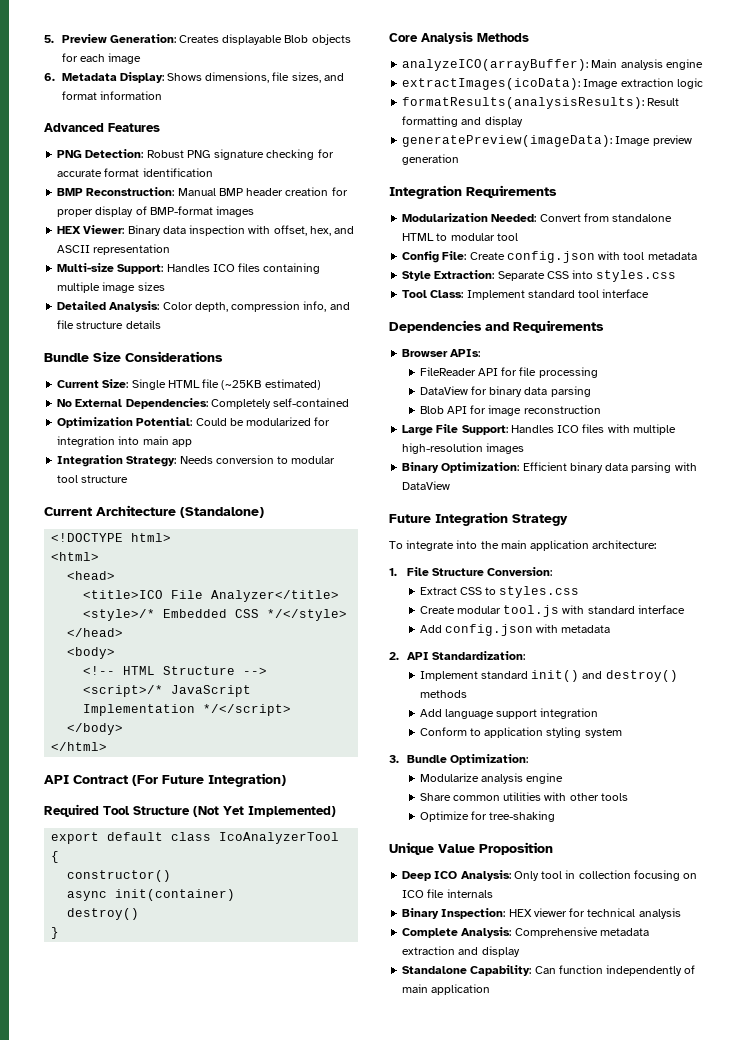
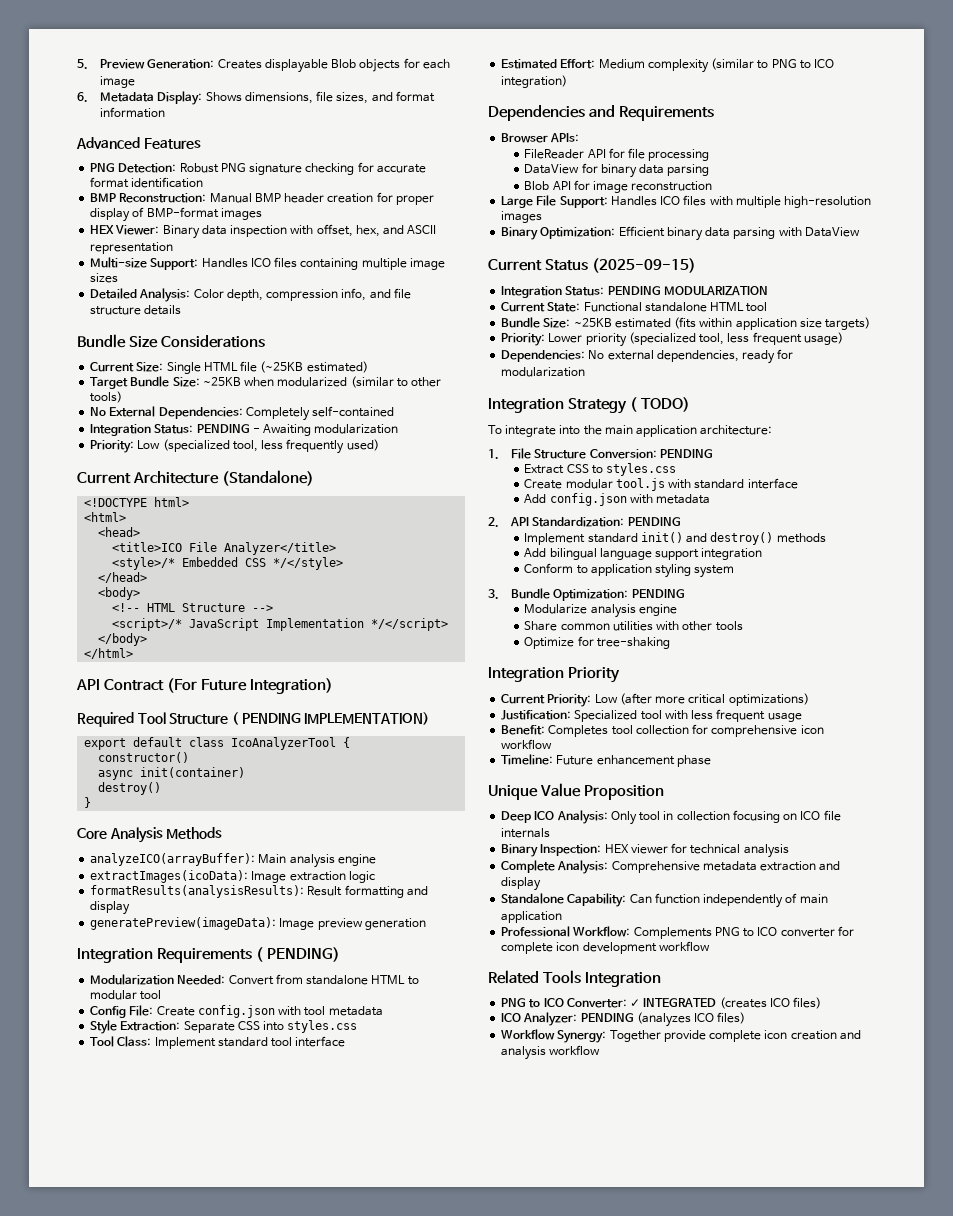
(321, 384) none -> [90,376,442,389] [90,391,123,403] // Target Bundle Size: ~25KB when modularized (similar to other tools)
[57,417,331,428] [57,436,192,447] [57,455,336,467] [57,475,129,483] Optimization Potential: Could be modularized for integration into main app // Integration Strategy: Needs conversion to modular tool structure -> [90,424,399,436] [90,439,379,454] Integration Status: PENDING - Awaiting modularization // Priority: Low (specialized tool, less frequently used)
[193,806,336,817] (Not Yet Implemented) -> [231,712,430,725] ( PENDING IMPLEMENTATION)
(557, 191) none -> [256,947,341,962] ( PENDING)
(650, 293) none -> [501,58,835,73] [501,75,568,88] // Estimated Effort: Medium complexity (similar to PNG to ICO integration)
[389,514,431,523] Future -> [488,258,697,273] [501,286,768,298] [501,302,768,312] [501,317,871,330] [501,332,843,347] [501,349,794,364] [501,367,586,377] Current Status (2025-09-15) // Integration Status: PENDING MODULARIZATION // Current State: Functional standalone HTML tool // Bundle Size: ~25KB estimated (fits within application size targets) // Priority: Lower priority (specialized tool, less frequent usage) // Dependencies: No external dependencies, ready for modularization //
(568, 520) none -> [630,397,691,412] ( TODO)
(552, 571) none -> [659,449,713,458] PENDING
(525, 655) none -> [627,517,681,526] PENDING
(442, 713) none -> [549,548,597,560] bilingual
(528, 759) none -> [631,589,685,598] PENDING
(556, 816) none -> [488,667,621,683] [501,693,809,707] [501,709,802,722] [501,724,824,737] [501,739,553,749] [501,754,711,767] // Integration Priority // Current Priority: Low (after more critical optimizations) // Justification: Specialized tool with less frequent usage // Benefit: Completes tool collection for comprehensive icon workflow // Timeline: Future enhancement phase
(491, 989) none -> [501,926,854,939] [501,941,710,954] [488,970,662,987] [501,997,822,1009] [501,1012,746,1027] [501,1029,861,1043] [501,1045,601,1060] // Professional Workflow: Complements PNG to ICO converter for complete icon development workflow // Related Tools Integration // PNG to ICO Converter: ✓ INTEGRATED (creates ICO files) // ICO Analyzer: PENDING (analyzes ICO files) // Workflow Synergy: Together provide complete icon creation and analysis workflow

